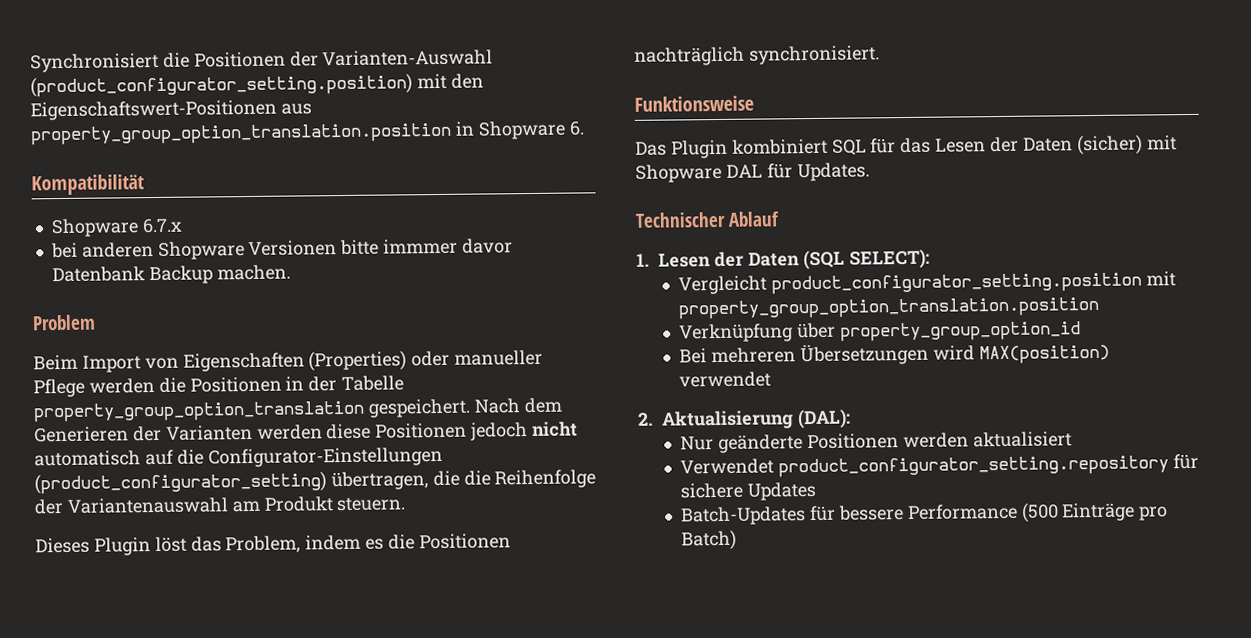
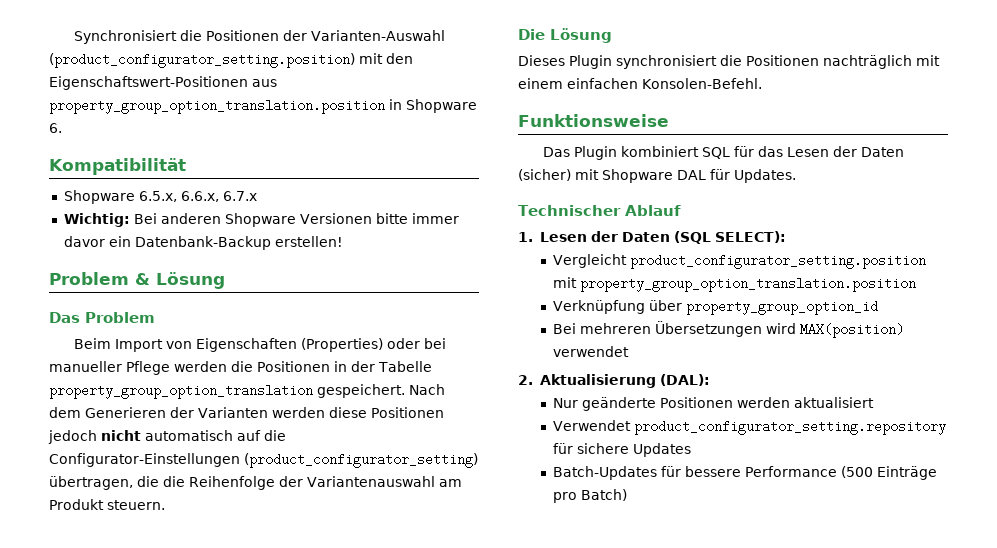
(139, 228) none -> [138,191,219,202] 6.5.x, 6.6.x,
[50,242,78,259] bei -> [63,213,157,227] Wichtig: Bei
[383,238,513,255] [51,264,291,285] immmer davor Datenbank Backup machen. // -> [411,213,459,224] [63,236,343,250] [49,272,225,289] [49,312,80,323] immer davor ein Datenbank-Backup erstellen! // Problem & Lösung // Das
(451, 358) none -> [423,338,446,349] bei
(407, 504) none -> [518,28,612,43] // Die Lösung
[154,533,511,554] [634,45,880,66] löst das Problem, indem es die Positionen nachträglich synchronisiert. -> [616,55,940,69] [518,78,762,89] synchronisiert die Positionen nachträglich mit einem einfachen Konsolen-Befehl.

